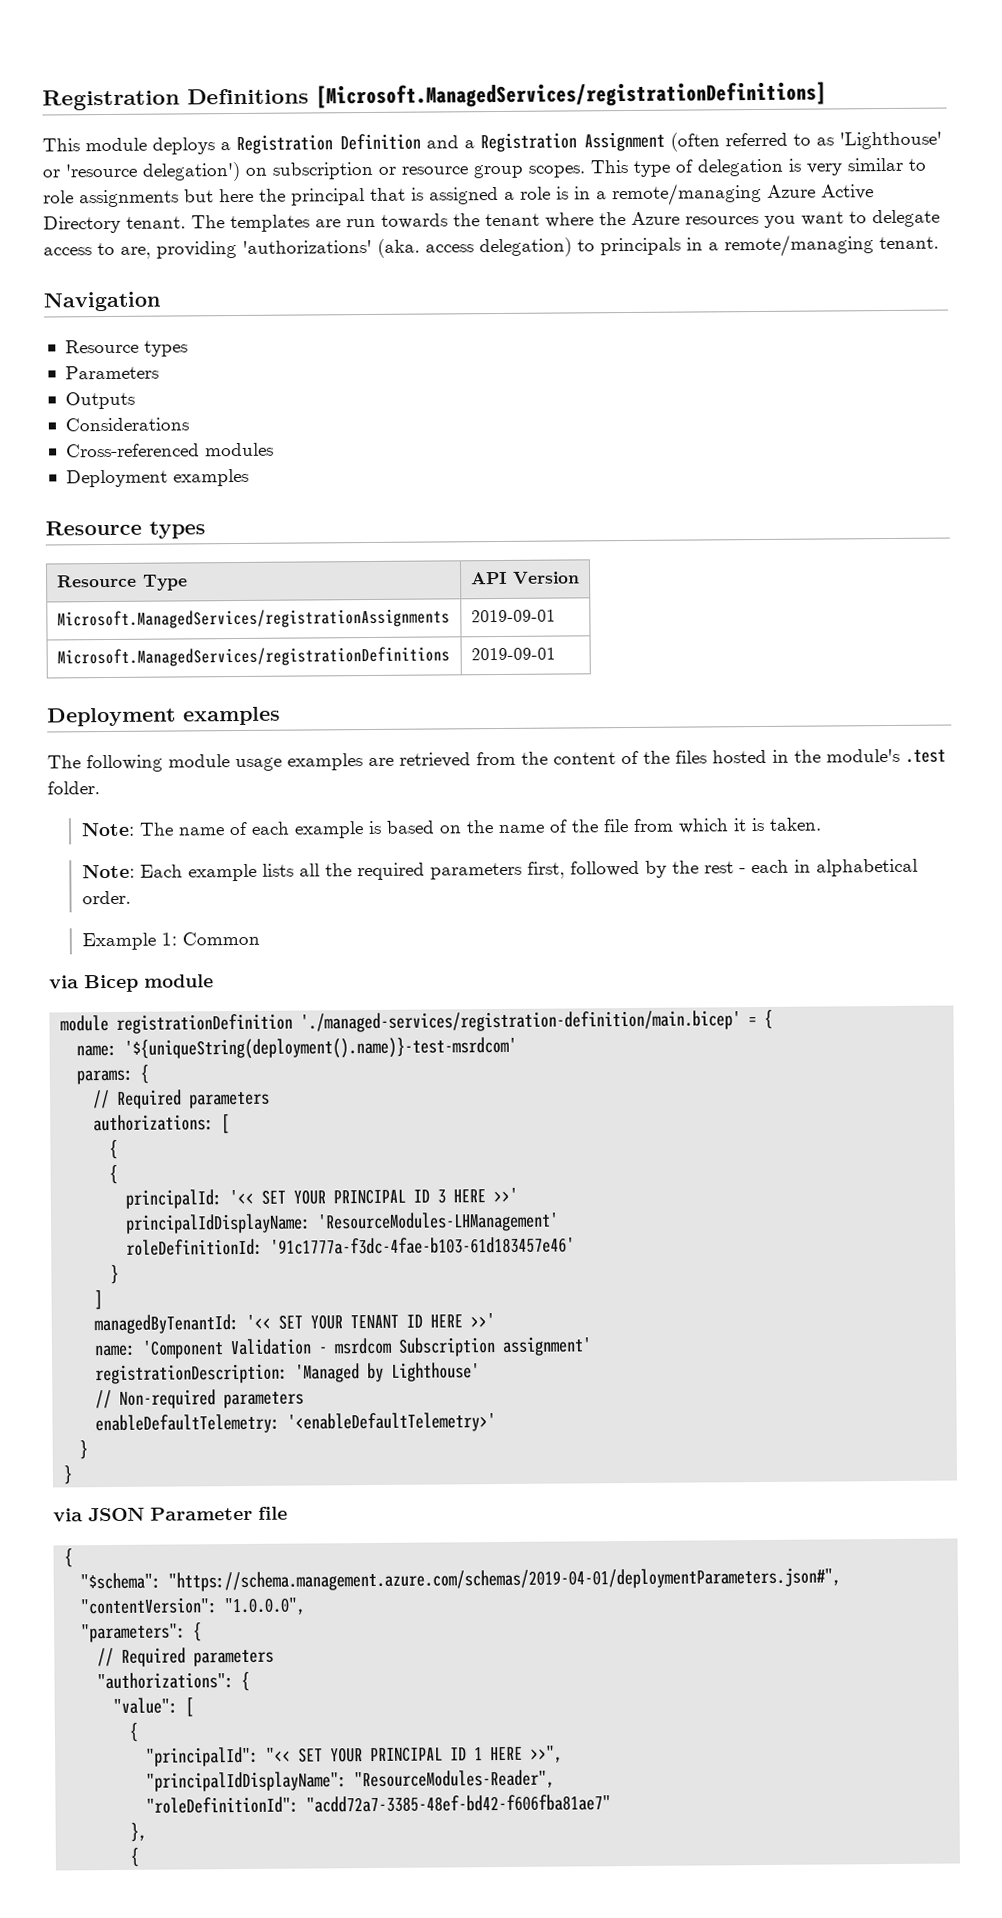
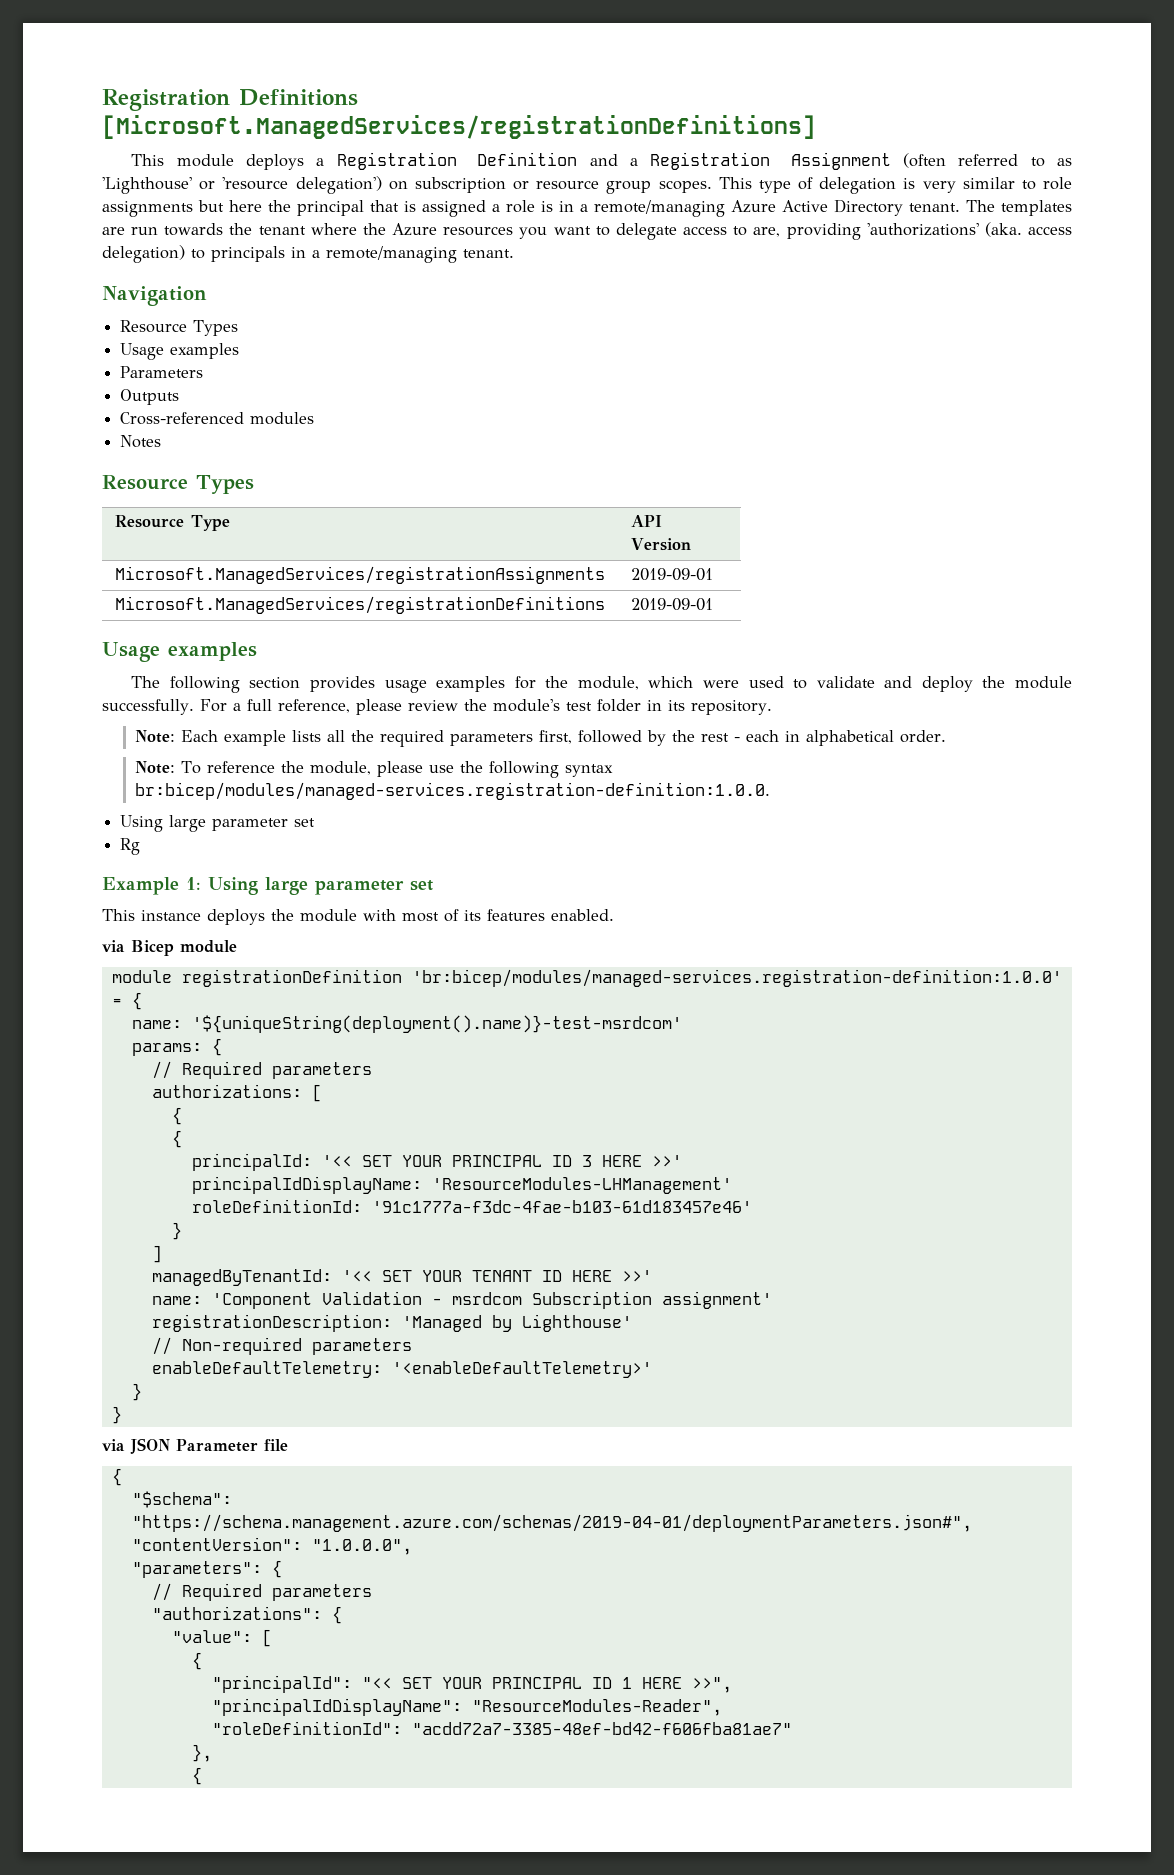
[143,340,188,357] types -> [193,320,239,336] [120,343,240,360] Types // Usage examples
[64,417,189,432] // Considerations -> (180, 397) none
[65,468,249,488] [45,520,206,539] Deployment examples // Resource types -> [120,435,162,448] [102,475,254,494] Notes // Resource Types
[47,707,176,727] Deployment -> [102,642,160,662] Usage
[168,748,946,772] [47,781,100,795] [80,817,822,839] module usage examples are retrieved from the content of the files hosted in the module's .test folder. // Note: The name of each example is based on the name of the file from which it is taken. -> [249,676,1072,693] [102,699,772,715] section provides usage examples for the module, which were used to validate and deploy the module successfully. For a full reference, please review the module's test folder in its repository.
[81,931,260,951] Example 1: Common -> [134,761,613,778] [134,782,770,800] [120,815,316,832] [120,838,141,855] [102,877,433,895] [102,909,614,925] Note: To reference the module, please use the following syntax br:bicep/modules/managed-services.registration-definition:1.0.0. // Using large parameter set // Rg // Example 1: Using large parameter set // This instance deploys the module with most of its features enabled.
[300,1010,742,1033] './managed-services/registration-definition/main.bicep' -> [411,969,1062,987] 'br:bicep/modules/managed-services.registration-definition:1.0.0'

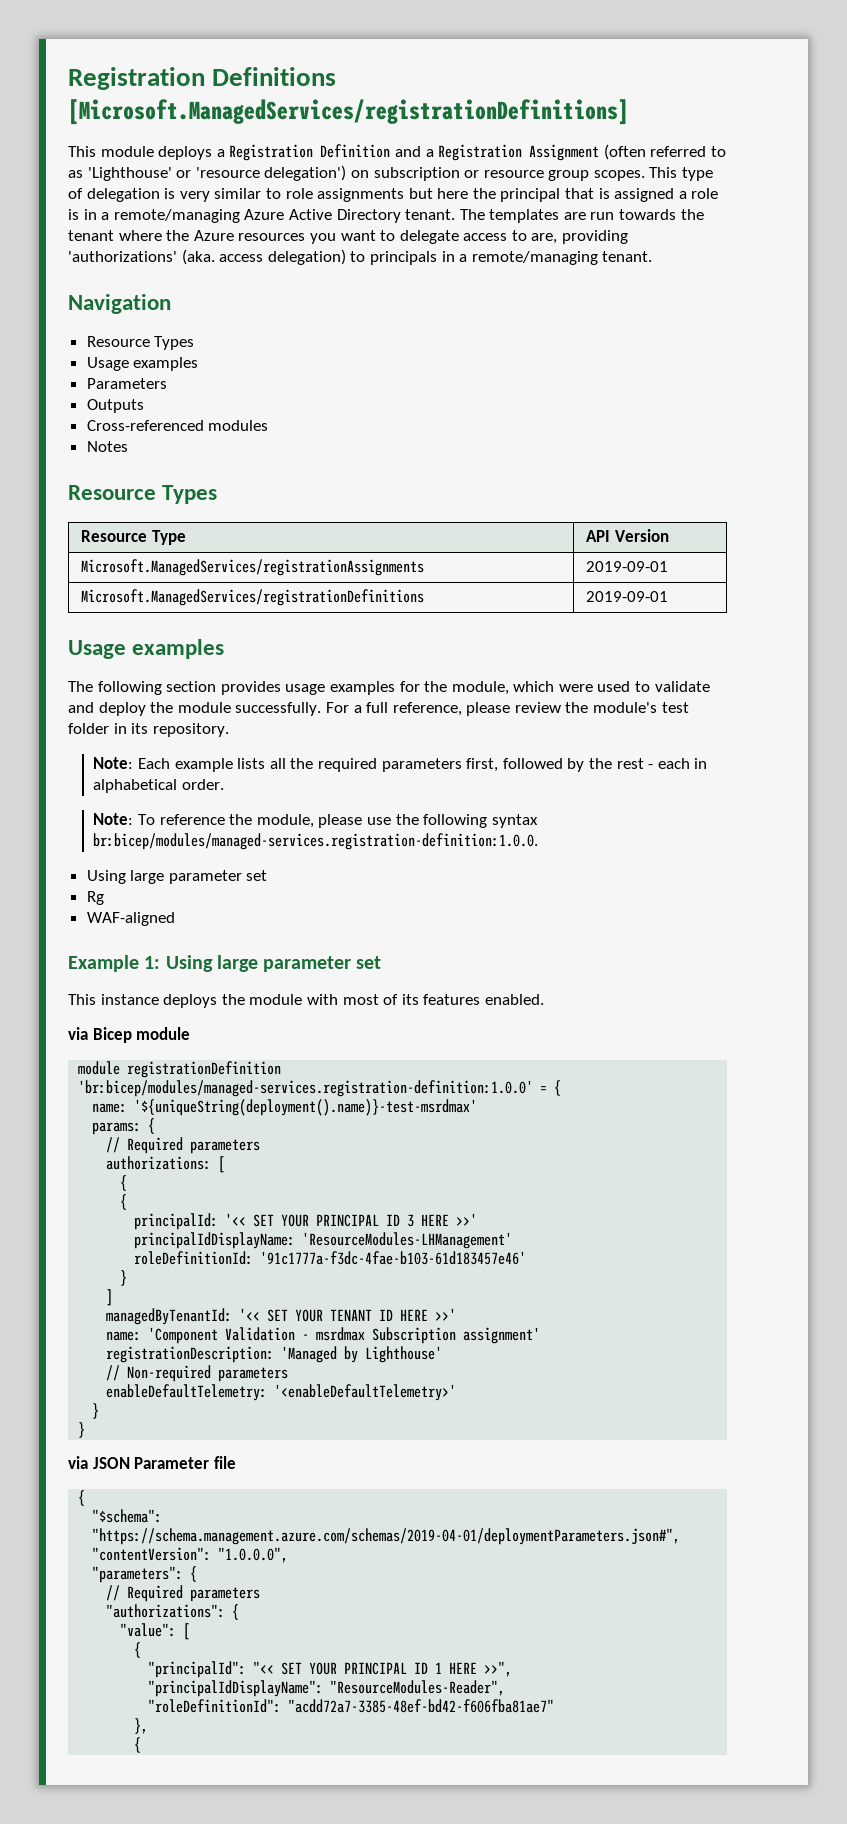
(141, 846) none -> [86,912,175,926] // WAF-aligned
[191,1015,682,1033] '${uniqueString(deployment().name)}-test-msrdcom' -> [134,1099,478,1116] '${uniqueString(deployment().name)}-test-msrdmax'
[451,1292,522,1305] msrdcom -> [316,1327,366,1341] msrdmax

